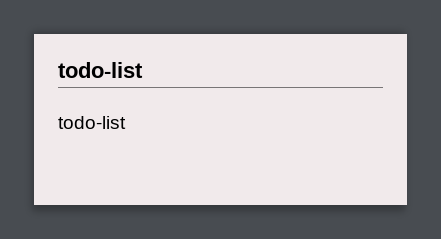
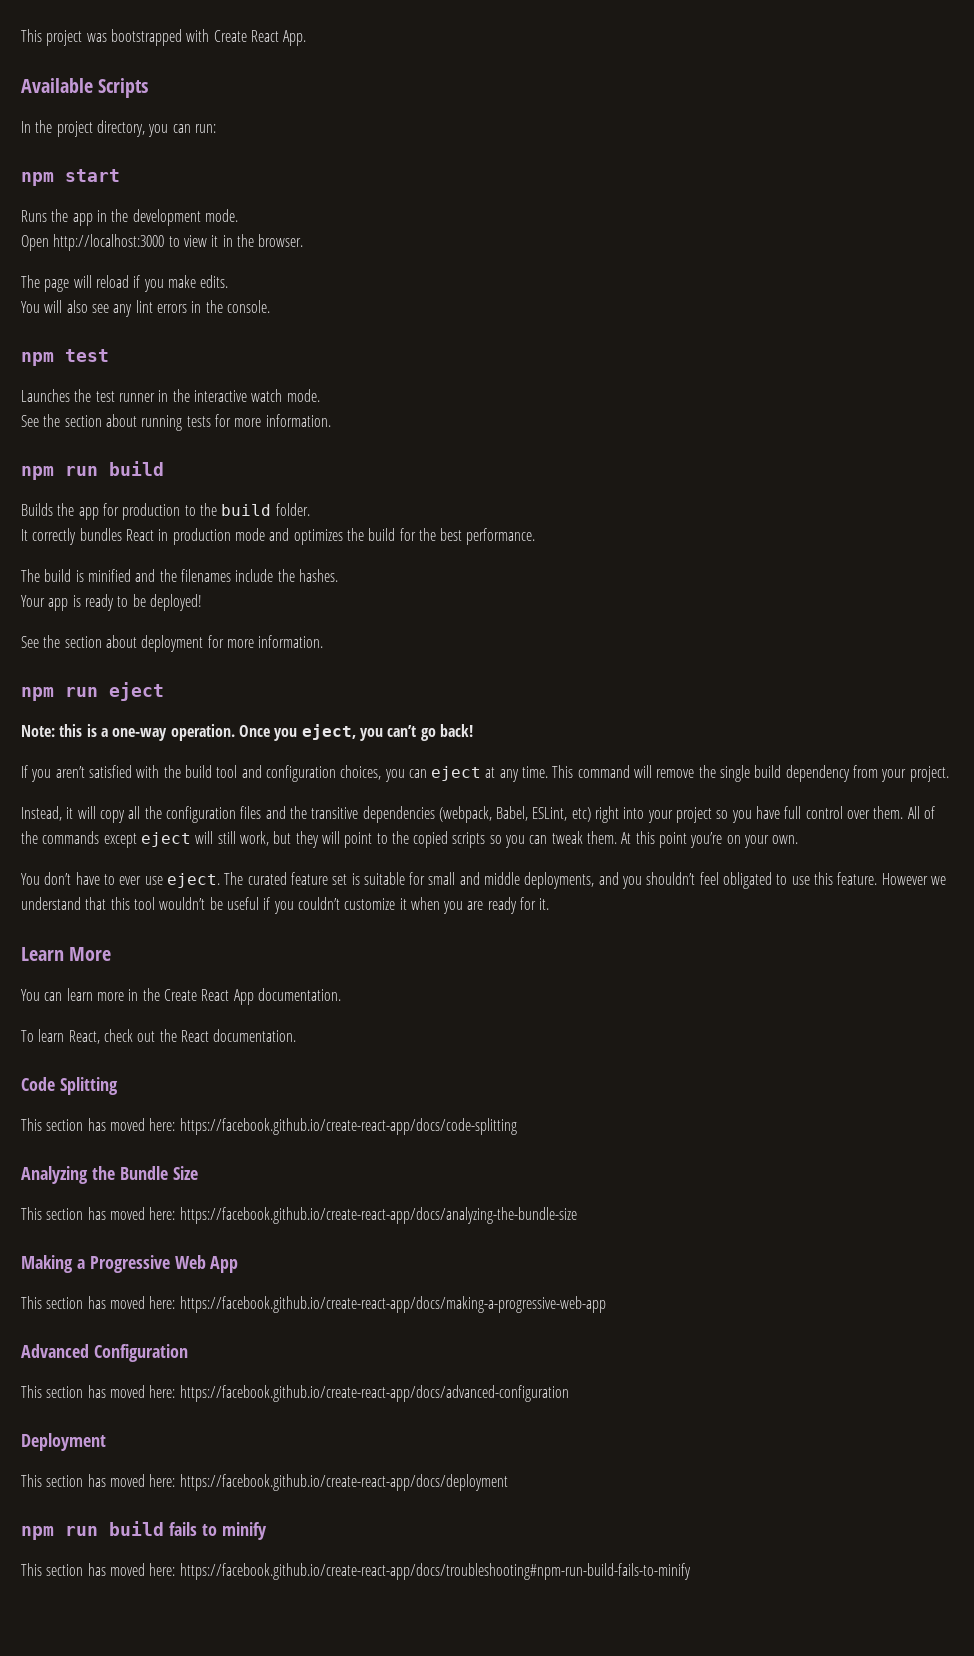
[58,62,143,78] [58,116,126,129] todo-list // todo-list -> [21,29,307,46] [21,78,149,98] [21,120,216,137] [21,169,120,186] [21,209,238,226] [21,234,304,251] [21,275,229,292] [21,300,270,317] [21,349,109,366] [21,389,320,402] [21,414,331,431] [21,461,164,480] [21,503,310,520] [21,528,536,545] [21,569,338,582] [21,594,202,611] [21,635,324,652] [21,682,164,701] [21,724,473,741] [21,765,949,782] [21,806,935,823] [21,831,799,848] [21,872,946,889] [21,897,550,914] [21,947,112,961] [21,988,341,1005] [21,1029,297,1044] [21,1077,118,1095] [21,1118,517,1135] [21,1166,198,1184] [21,1207,577,1224] [21,1255,239,1273] [21,1296,606,1313] [21,1344,188,1362] [21,1385,569,1402] [21,1433,106,1451] [21,1474,508,1491] [21,1521,267,1540] [21,1563,691,1580] This project was bootstrapped with Create React App. // Available Scripts // In the project directory, you can run: // npm start // Runs the app in the development mode. // Open http://localhost:3000 to view it in the browser. // The page will reload if you make edits. // You will also see any lint errors in the console. // npm test // Launches the test runner in the interactive watch mode. // See the section about running tests for more information. // npm run build // Builds the app for production to the build folder. // It correctly bundles React in production mode and optimizes the build for the best performance. // The build is minified and the filenames include the hashes. // Your app is ready to be deployed! // See the section about deployment for more information. // npm run eject // Note: this is a one-way operation. Once you eject, you can’t go back! // If you aren’t satisfied with the build tool and configuration choices, you can eject at any time. This command will remove the single build dependency from your project. // Instead, it will copy all the configuration files and the transitive dependencies (webpack, Babel, ESLint, etc) right into your project so you have full control over them. All of the commands except eject will still work, but they will point to the copied scripts so you can tweak them. At this point you’re on your own. // You don’t have to ever use eject. The curated feature set is suitable for small and middle deployments, and you shouldn’t feel obligated to use this feature. However we understand that this tool wouldn’t be useful if you couldn’t customize it when you are ready for it. // Learn More // You can learn more in the Create React App documentation. // To learn React, check out the React documentation. // Code Splitting // This section has moved here: https://facebook.github.io/create-react-app/docs/code-splitting // Analyzing the Bundle Size // This section has moved here: https://facebook.github.io/create-react-app/docs/analyzing-the-bundle-size // Making a Progressive Web App // This section has moved here: https://facebook.github.io/create-react-app/docs/making-a-progressive-web-app // Advanced Configuration // This section has moved here: https://facebook.github.io/create-react-app/docs/advanced-configuration // Deployment // This section has moved here: https://facebook.github.io/create-react-app/docs/deployment // npm run build fails to minify // This section has moved here: https://facebook.github.io/create-react-app/docs/troubleshooting#npm-run-build-fails-to-minify

